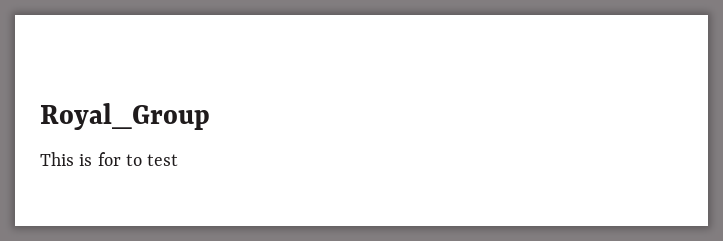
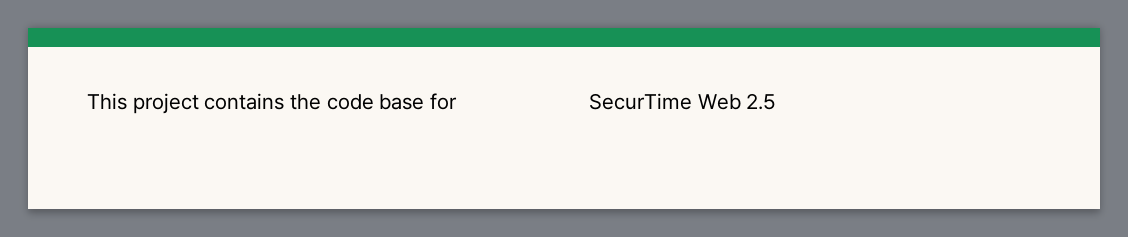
[40,103,210,130] [40,152,179,166] Royal_Group // This is for to test -> [87,93,777,114] This project contains the code base for SecurTime Web 2.5

